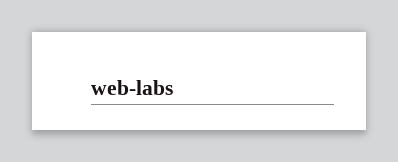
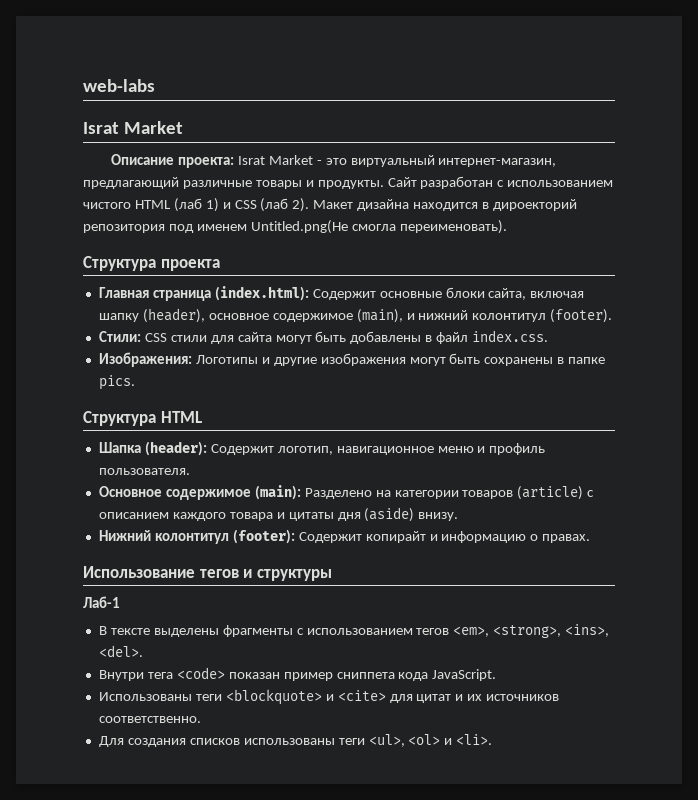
(173, 87) none -> [83,121,183,134] [111,154,557,168] [83,176,614,189] [83,198,577,212] [83,220,507,234] [83,256,220,271] [98,286,585,301] [98,308,613,323] [98,330,549,344] [98,352,606,367] [98,375,135,390] [83,411,202,426] [98,441,546,456] [98,468,190,475] [98,485,595,500] [98,507,459,522] [98,529,591,544] [83,566,332,581] [83,596,120,608] [98,624,610,638] [98,645,143,657] [98,667,497,681] [98,689,560,705] [98,716,201,723] [98,734,493,747] // Israt Market // Описание проекта: Israt Market - это виртуальный интернет-магазин, предлагающий различные товары и продукты. Сайт разработан с использованием чистого HTML (лаб 1) и CSS (лаб 2). Макет дизайна находится в дироекторий репозитория под именем Untitled.png(Не смогла переименовать). // Структура проекта // Главная страница (index.html): Содержит основные блоки сайта, включая шапку (header), основное содержимое (main), и нижний колонтитул (footer). // Стили: CSS стили для сайта могут быть добавлены в файл index.css. // Изображения: Логотипы и другие изображения могут быть сохранены в папке pics. // Структура HTML // Шапка (header): Содержит логотип, навигационное меню и профиль пользователя. // Основное содержимое (main): Разделено на категории товаров (article) с описанием каждого товара и цитаты дня (aside) внизу. // Нижний колонтитул (footer): Содержит копирайт и информацию о правах. // Использование тегов и структуры // Лаб-1 // В тексте выделены фрагменты с использованием тегов <em>, <strong>, <ins>, <del>. // Внутри тега <code> показан пример сниппета кода JavaScript. // Использованы теги <blockquote> и <cite> для цитат и их источников соответственно. // Для создания списков использованы теги <ul>, <ol> и <li>.

